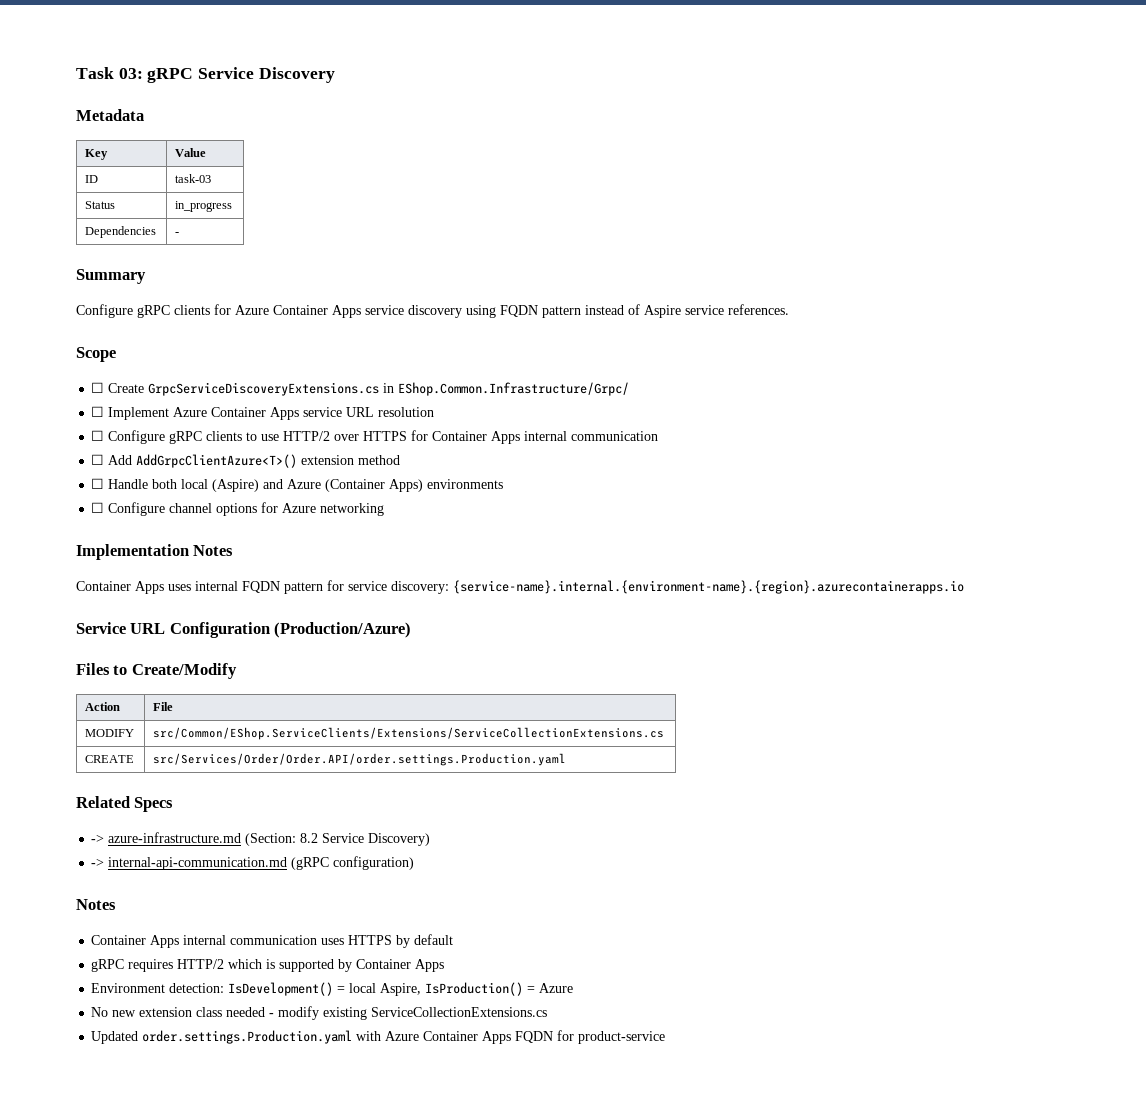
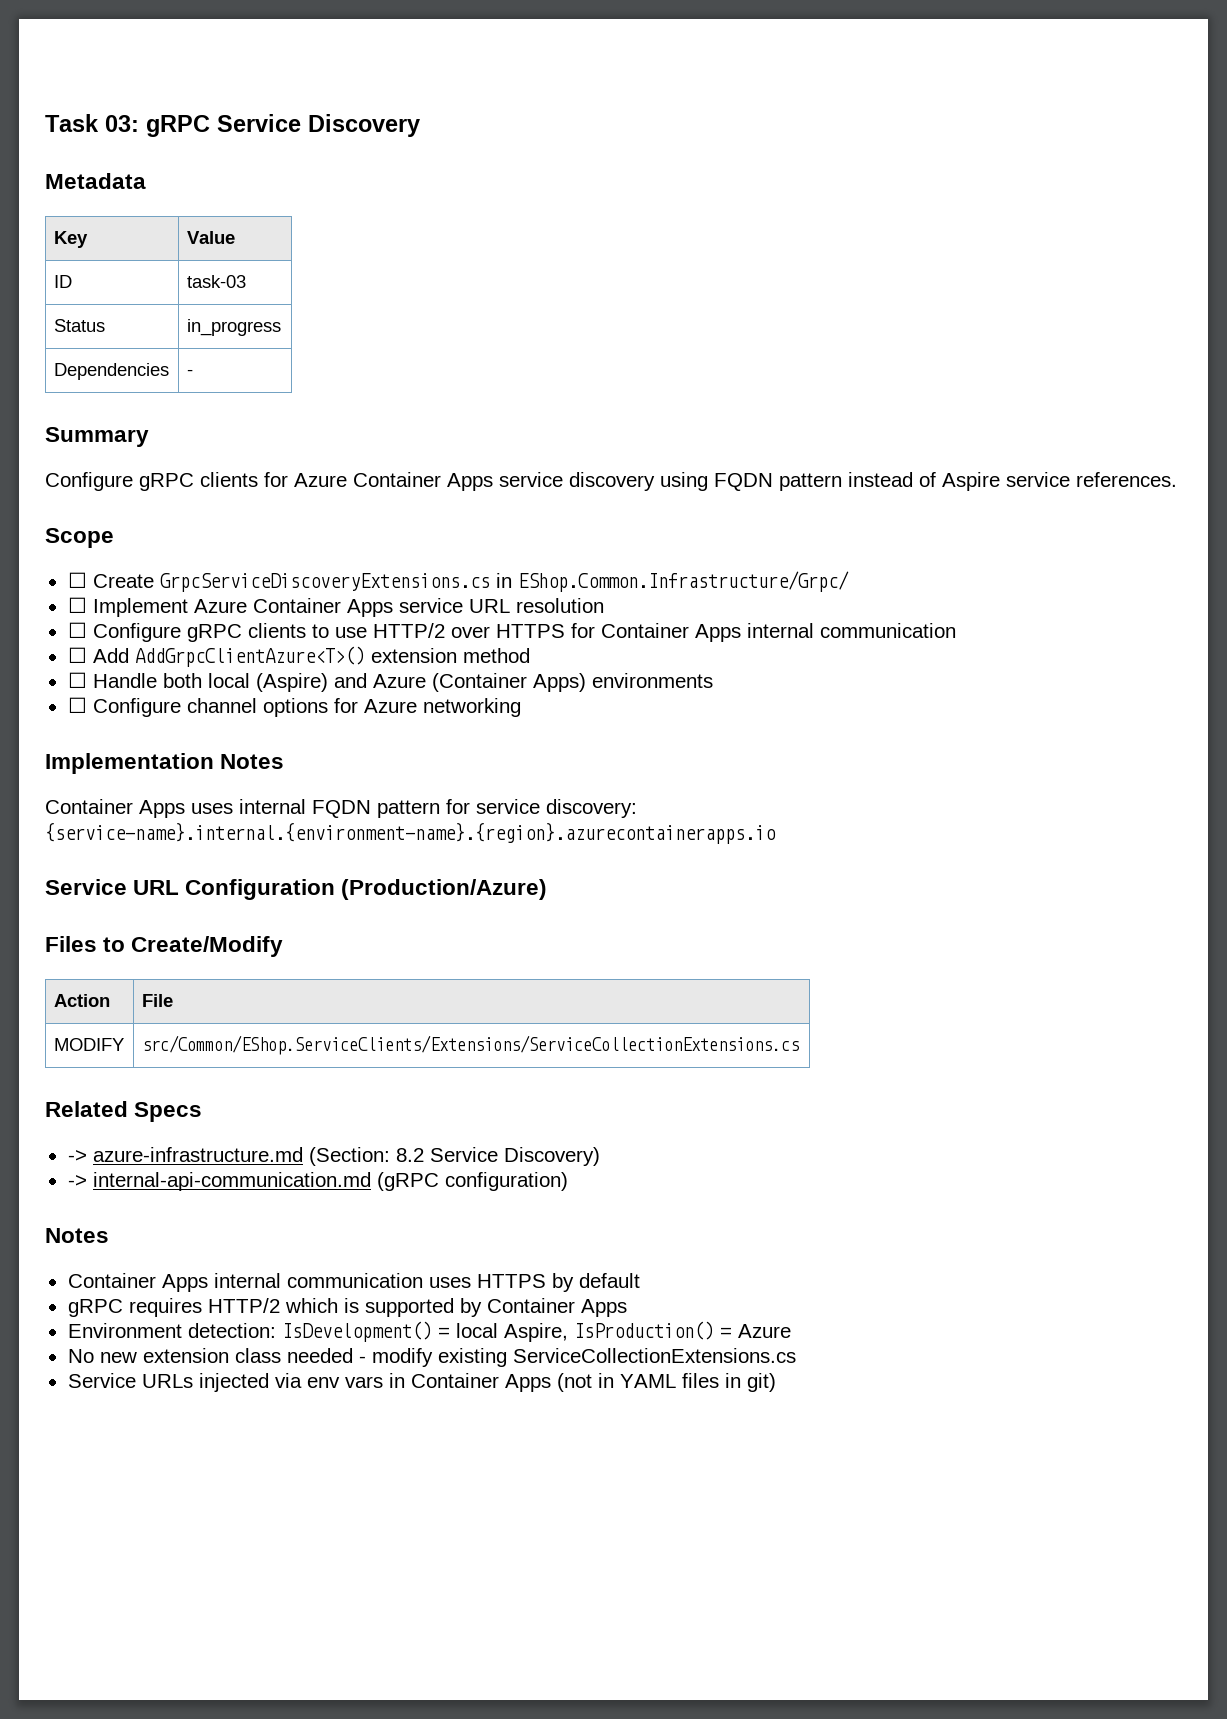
[85,755,135,763] [153,753,567,766] // CREATE | src/Services/Order/Order.API/order.settings.Production.yaml -> (799, 1045) none
[91,1030,666,1044] Updated order.settings.Production.yaml with Azure Container Apps FQDN for product-service -> [67,1373,776,1392] Service URLs injected via env vars in Container Apps (not in YAML files in git)

